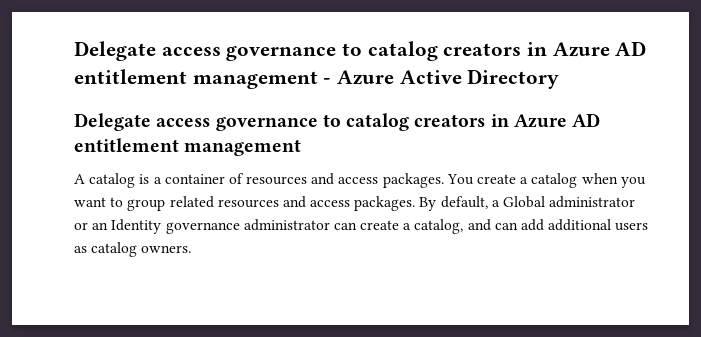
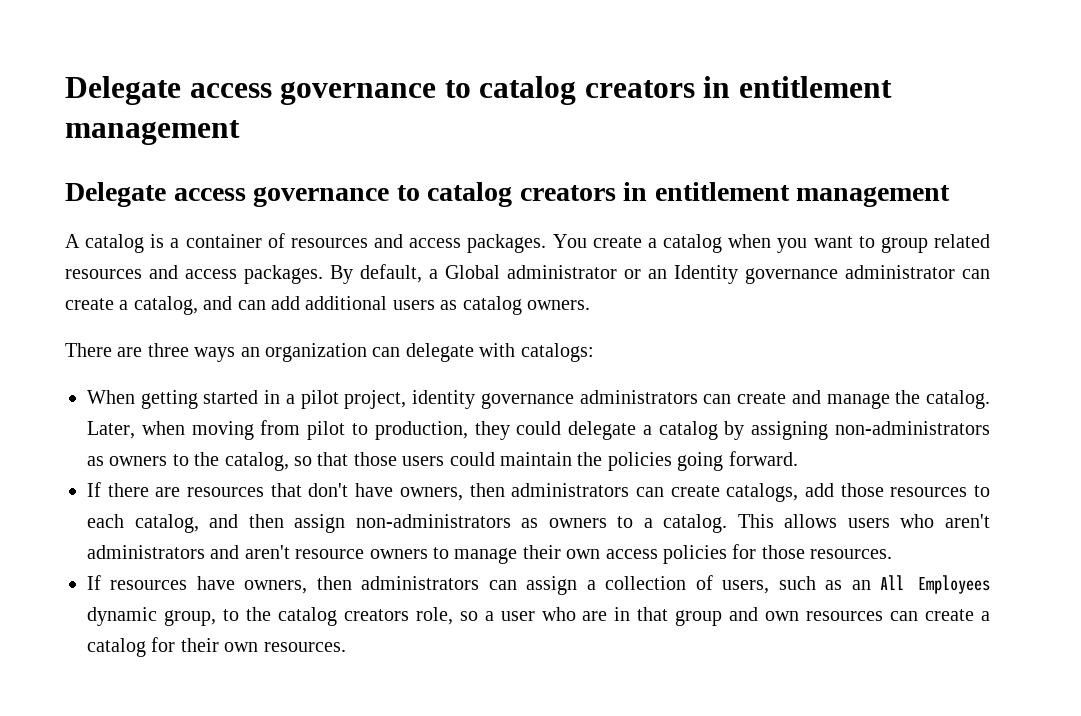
[74,41,647,61] [74,69,560,89] [74,113,601,131] Delegate access governance to catalog creators in Azure AD entitlement management - Azure Active Directory // Delegate access governance to catalog creators in Azure AD -> [65,76,892,105] [65,120,240,145] [65,182,648,207] Delegate access governance to catalog creators in entitlement management // Delegate access governance to catalog creators in
(192, 249) none -> [65,343,594,362] [87,390,991,409] [87,420,991,440] [87,451,798,471] [87,482,990,502] [87,514,990,533] [87,544,893,564] [87,575,991,595] [87,607,991,626] [87,637,346,657] // There are three ways an organization can delegate with catalogs: // When getting started in a pilot project, identity governance administrators can create and manage the catalog. Later, when moving from pilot to production, they could delegate a catalog by assigning non-administrators as owners to the catalog, so that those users could maintain the policies going forward. // If there are resources that don't have owners, then administrators can create catalogs, add those resources to each catalog, and then assign non-administrators as owners to a catalog. This allows users who aren't administrators and aren't resource owners to manage their own access policies for those resources. // If resources have owners, then administrators can assign a collection of users, such as an All Employees dynamic group, to the catalog creators role, so a user who are in that group and own resources can create a catalog for their own resources.

